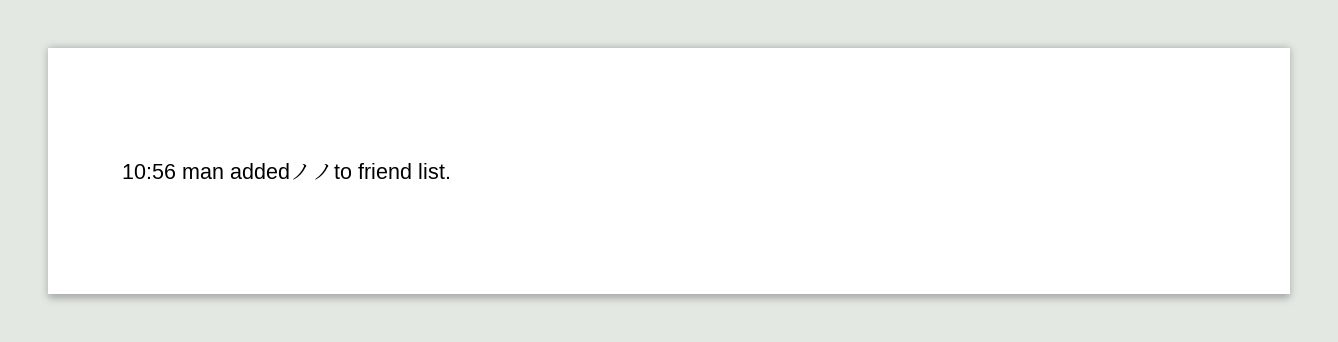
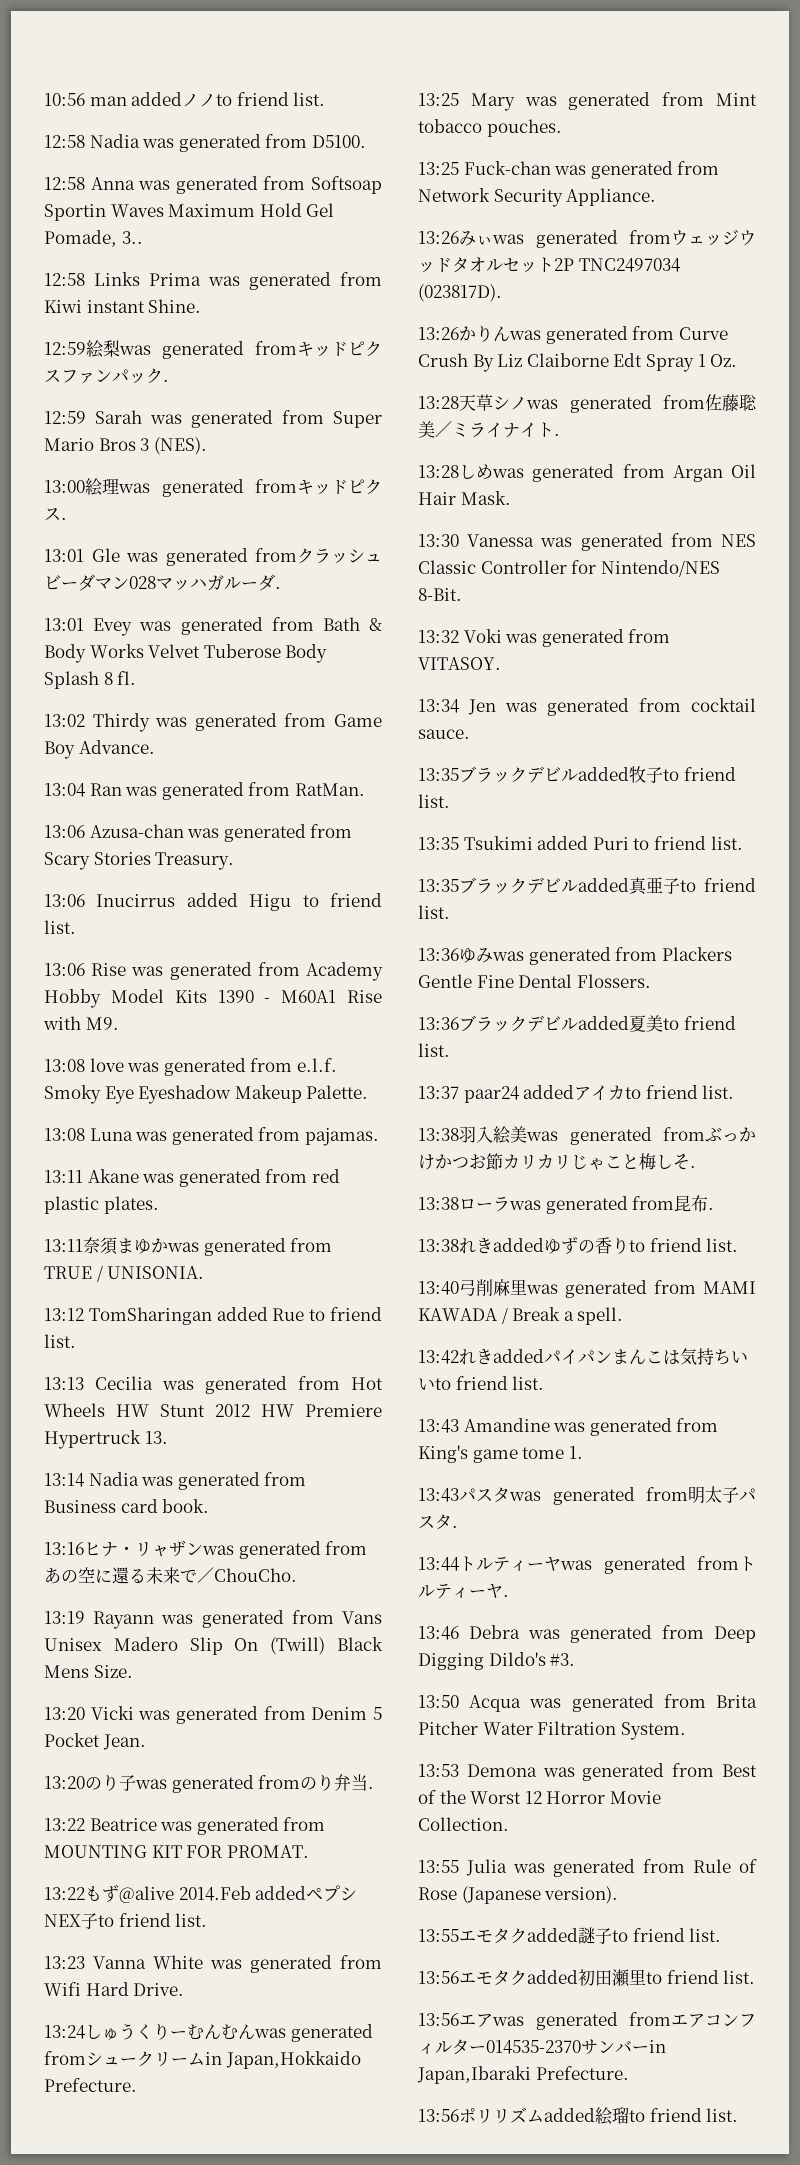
(451, 171) none -> [44,134,366,152] [44,176,382,194] [44,203,335,221] [44,230,143,247] [44,272,382,290] [44,299,202,313] [44,340,382,359] [44,368,169,384] [44,410,382,428] [44,437,207,455] [44,478,382,497] [44,508,67,521] [44,548,382,566] [44,574,281,591] [44,617,382,636] [44,644,328,663] [44,671,137,689] [44,713,382,732] [44,740,155,759] [44,782,365,800] [44,824,353,842] [44,852,235,870] [44,893,382,911] [44,920,76,934] [44,962,383,981] [44,989,382,1008] [43,1016,119,1030] [44,1058,337,1076] [44,1085,369,1104] [44,1127,379,1146] [44,1169,340,1187] [44,1196,159,1214] [44,1237,333,1256] [44,1265,205,1282] [44,1307,383,1325] [44,1334,76,1348] [44,1376,383,1394] [44,1403,382,1417] [44,1430,168,1449] [44,1472,307,1490] [44,1499,210,1513] [44,1540,368,1559] [44,1567,297,1584] [44,1610,382,1629] [44,1637,384,1655] [44,1665,133,1678] [44,1706,382,1724] [44,1733,146,1750] [44,1774,375,1793] [44,1817,326,1835] [44,1845,309,1858] [44,1885,358,1903] [44,1913,208,1929] [44,1955,382,1973] [44,1982,185,1996] [44,2023,373,2042] [44,2051,361,2069] [44,2078,137,2092] [418,92,757,111] [418,119,562,137] [418,161,720,179] [418,188,657,207] [418,229,756,248] [418,257,681,273] [418,284,502,302] [418,325,728,344] [418,353,738,372] [418,394,757,413] [418,421,560,438] [418,464,756,482] [418,491,511,505] [418,533,756,551] [418,560,720,577] [418,588,462,601] [418,629,671,647] [418,657,501,670] [418,698,756,716] [418,729,470,739] [418,766,736,783] [418,794,450,808] [418,836,743,850] [418,877,756,895] [418,905,450,919] [418,947,732,965] [418,974,651,988] [418,1015,736,1032] [418,1043,450,1057] [418,1085,735,1103] [418,1126,756,1145] [418,1153,696,1170] [418,1195,715,1214] [418,1237,739,1254] [418,1279,756,1298] [418,1307,624,1325] [418,1348,748,1365] [418,1376,545,1390] [418,1418,719,1436] [418,1445,583,1463] [418,1486,756,1505] [418,1514,458,1530] [418,1556,756,1574] [418,1584,509,1599] [418,1625,756,1643] [418,1652,576,1670] [418,1694,757,1712] [418,1721,686,1740] [418,1763,757,1781] [418,1790,661,1804] [418,1817,509,1831] [418,1859,757,1877] [418,1886,619,1904] [418,1927,722,1944] [418,1969,756,1987] [418,2012,756,2030] [418,2039,666,2055] [417,2066,629,2084] [418,2107,739,2125] // 12:58 Nadia was generated from D5100. // 12:58 Anna was generated from Softsoap Sportin Waves Maximum Hold Gel Pomade, 3.. // 12:58 Links Prima was generated from Kiwi instant Shine. // 12:59絵梨was generated fromキッドピクスファンパック. // 12:59 Sarah was generated from Super Mario Bros 3 (NES). // 13:00絵理was generated fromキッドピクス. // 13:01 Gle was generated fromクラッシュビーダマン028マッハガルーダ. // 13:01 Evey was generated from Bath & Body Works Velvet Tuberose Body Splash 8 fl. // 13:02 Thirdy was generated from Game Boy Advance. // 13:04 Ran was generated from RatMan. // 13:06 Azusa-chan was generated from Scary Stories Treasury. // 13:06 Inucirrus added Higu to friend list. // 13:06 Rise was generated from Academy Hobby Model Kits 1390 - M60A1 Rise with M9. // 13:08 love was generated from e.l.f. Smoky Eye Eyeshadow Makeup Palette. // 13:08 Luna was generated from pajamas. // 13:11 Akane was generated from red plastic plates. // 13:11奈須まゆかwas generated from TRUE / UNISONIA. // 13:12 TomSharingan added Rue to friend list. // 13:13 Cecilia was generated from Hot Wheels HW Stunt 2012 HW Premiere Hypertruck 13. // 13:14 Nadia was generated from Business card book. // 13:16ヒナ・リャザンwas generated fromあの空に還る未来で／ChouCho. // 13:19 Rayann was generated from Vans Unisex Madero Slip On (Twill) Black Mens Size. // 13:20 Vicki was generated from Denim 5 Pocket Jean. // 13:20のり子was generated fromのり弁当. // 13:22 Beatrice was generated from MOUNTING KIT FOR PROMAT. // 13:22もず@alive 2014.Feb addedペプシNEX子to friend list. // 13:23 Vanna White was generated from Wifi Hard Drive. // 13:24しゅうくりーむんむんwas generated fromシュークリームin Japan,Hokkaido Prefecture. // 13:25 Mary was generated from Mint tobacco pouches. // 13:25 Fuck-chan was generated from Network Security Appliance. // 13:26みぃwas generated fromウェッジウッドタオルセット2P TNC2497034 (023817D). // 13:26かりんwas generated from Curve Crush By Liz Claiborne Edt Spray 1 Oz. // 13:28天草シノwas generated from佐藤聡美／ミライナイト. // 13:28しめwas generated from Argan Oil Hair Mask. // 13:30 Vanessa was generated from NES Classic Controller for Nintendo/NES 8-Bit. // 13:32 Voki was generated from VITASOY. // 13:34 Jen was generated from cocktail sauce. // 13:35ブラックデビルadded牧子to friend list. // 13:35 Tsukimi added Puri to friend list. // 13:35ブラックデビルadded真亜子to friend list. // 13:36ゆみwas generated from Plackers Gentle Fine Dental Flossers. // 13:36ブラックデビルadded夏美to friend list. // 13:37 paar24 addedアイカto friend list. // 13:38羽入絵美was generated fromぶっかけかつお節カリカリじゃこと梅しそ. // 13:38ローラwas generated from昆布. // 13:38れきaddedゆずの香りto friend list. // 13:40弓削麻里was generated from MAMI KAWADA / Break a spell. // 13:42れきaddedパイパンまんこは気持ちいいto friend list. // 13:43 Amandine was generated from King's game tome 1. // 13:43パスタwas generated from明太子パスタ. // 13:44トルティーヤwas generated fromトルティーヤ. // 13:46 Debra was generated from Deep Digging Dildo's #3. // 13:50 Acqua was generated from Brita Pitcher Water Filtration System. // 13:53 Demona was generated from Best of the Worst 12 Horror Movie Collection. // 13:55 Julia was generated from Rule of Rose (Japanese version). // 13:55エモタクadded謎子to friend list. // 13:56エモタクadded初田瀬里to friend list. // 13:56エアwas generated fromエアコンフィルター014535-2370サンバーin Japan,Ibaraki Prefecture. // 13:56ポリリズムadded絵瑠to friend list.

